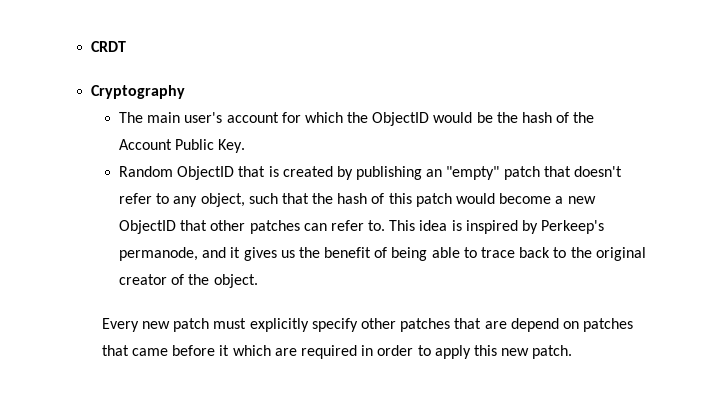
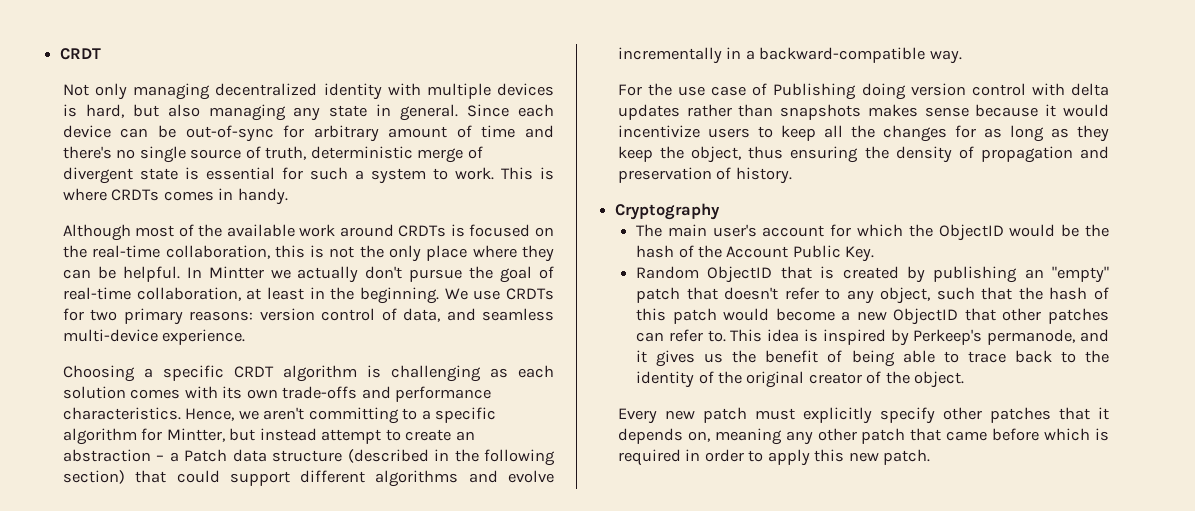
[91,41,127,52] CRDT -> [60,48,102,60] [62,83,555,100] [62,104,554,121] [62,125,555,142] [62,146,483,163] [62,167,554,184] [62,188,288,205] [62,224,555,241] [62,245,555,262] [62,266,555,283] [62,287,554,304] [62,308,554,325] [62,329,246,345] [62,365,554,382] [62,386,492,402] [62,407,497,424] [62,428,475,445] [62,449,555,466] [62,470,554,487] [617,47,962,64] [617,83,1109,100] [617,104,1109,120] [617,125,1109,142] [617,146,1109,163] [617,167,792,184] CRDT // Not only managing decentralized identity with multiple devices is hard, but also managing any state in general. Since each device can be out-of-sync for arbitrary amount of time and there's no single source of truth, deterministic merge of divergent state is essential for such a system to work. This is where CRDTs comes in handy. // Although most of the available work around CRDTs is focused on the real-time collaboration, this is not the only place where they can be helpful. In Mintter we actually don't pursue the goal of real-time collaboration, at least in the beginning. We use CRDTs for two primary reasons: version control of data, and seamless multi-device experience. // Choosing a specific CRDT algorithm is challenging as each solution comes with its own trade-offs and performance characteristics. Hence, we aren't committing to a specific algorithm for Mintter, but instead attempt to create an abstraction – a Patch data structure (described in the following section) that could support different algorithms and evolve incrementally in a backward-compatible way. // For the use case of Publishing doing version control with delta updates rather than snapshots makes sense because it would incentivize users to keep all the changes for as long as they keep the object, thus ensuring the density of propagation and preservation of history.
(592, 252) none -> [636,371,742,388] identity of the
[484,318,634,332] [101,345,297,356] are depend on patches that came before it which are -> [1098,407,1109,420] [617,428,1109,445] it depends on, meaning any other patch that came before which is

